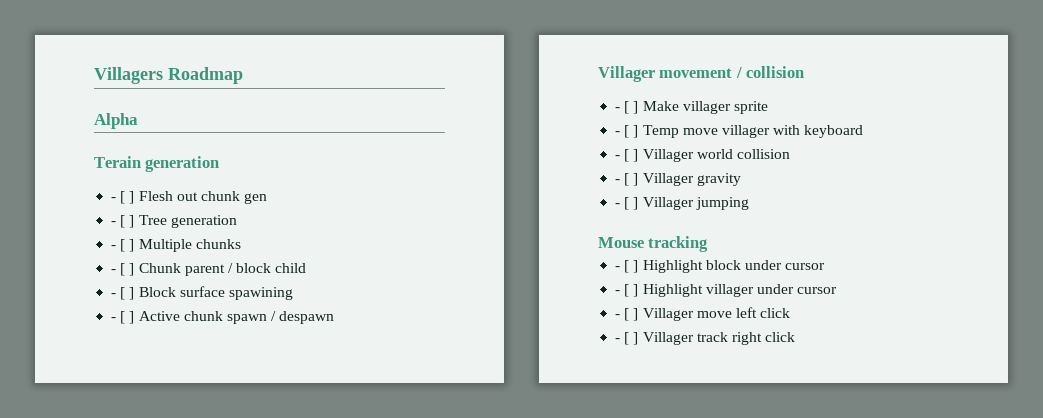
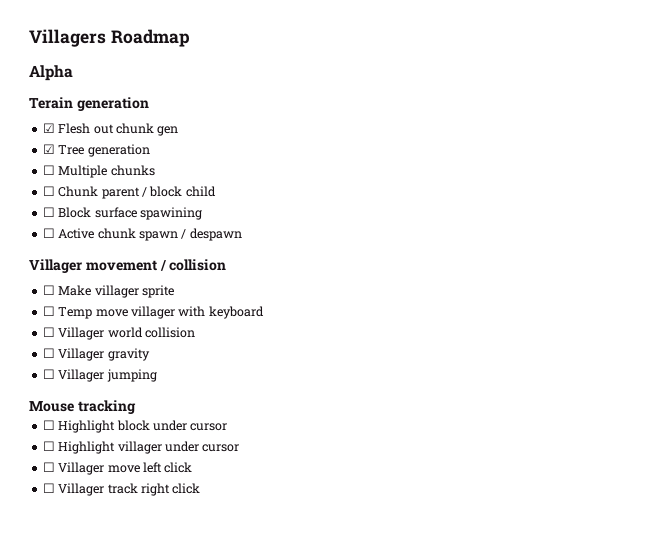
[111,191,135,204] - [ ] -> [42,123,55,133] ☑
[111,215,135,228] - [ ] -> [42,144,55,154] ☑
[111,239,135,252] - [ ] -> [42,165,55,175] ☐
[111,263,135,276] - [ ] -> [42,186,55,196] ☐
[111,287,135,300] - [ ] -> [42,207,55,217] ☐
[111,311,135,324] - [ ] -> [42,228,55,238] ☐
[615,101,639,114] - [ ] -> [42,285,55,295] ☐
[615,125,639,138] - [ ] -> [42,306,55,316] ☐
[615,149,639,162] - [ ] -> [42,327,55,337] ☐
[615,173,639,186] - [ ] -> [42,348,55,358] ☐
[615,197,639,210] - [ ] -> [42,369,55,379] ☐
[615,260,639,273] - [ ] -> [42,420,55,430] ☐
[615,284,639,297] - [ ] -> [42,441,55,451] ☐
[615,308,639,321] - [ ] -> [42,462,55,472] ☐
[615,332,639,345] - [ ] -> [42,483,55,493] ☐

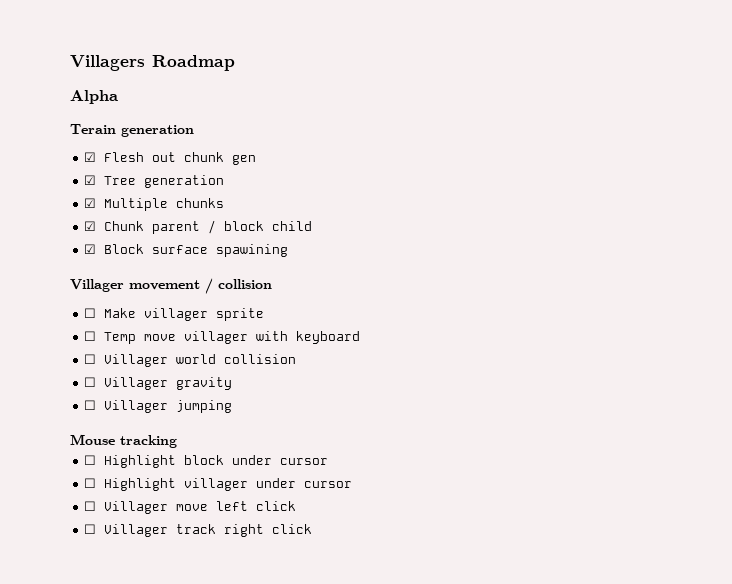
[42,165,55,175] ☐ -> [84,198,97,208] ☑
[42,186,55,196] ☐ -> [84,221,97,231] ☑
[42,207,55,217] ☐ -> [84,244,97,254] ☑
[42,228,242,241] // ☐ Active chunk spawn / despawn -> (289, 250) none

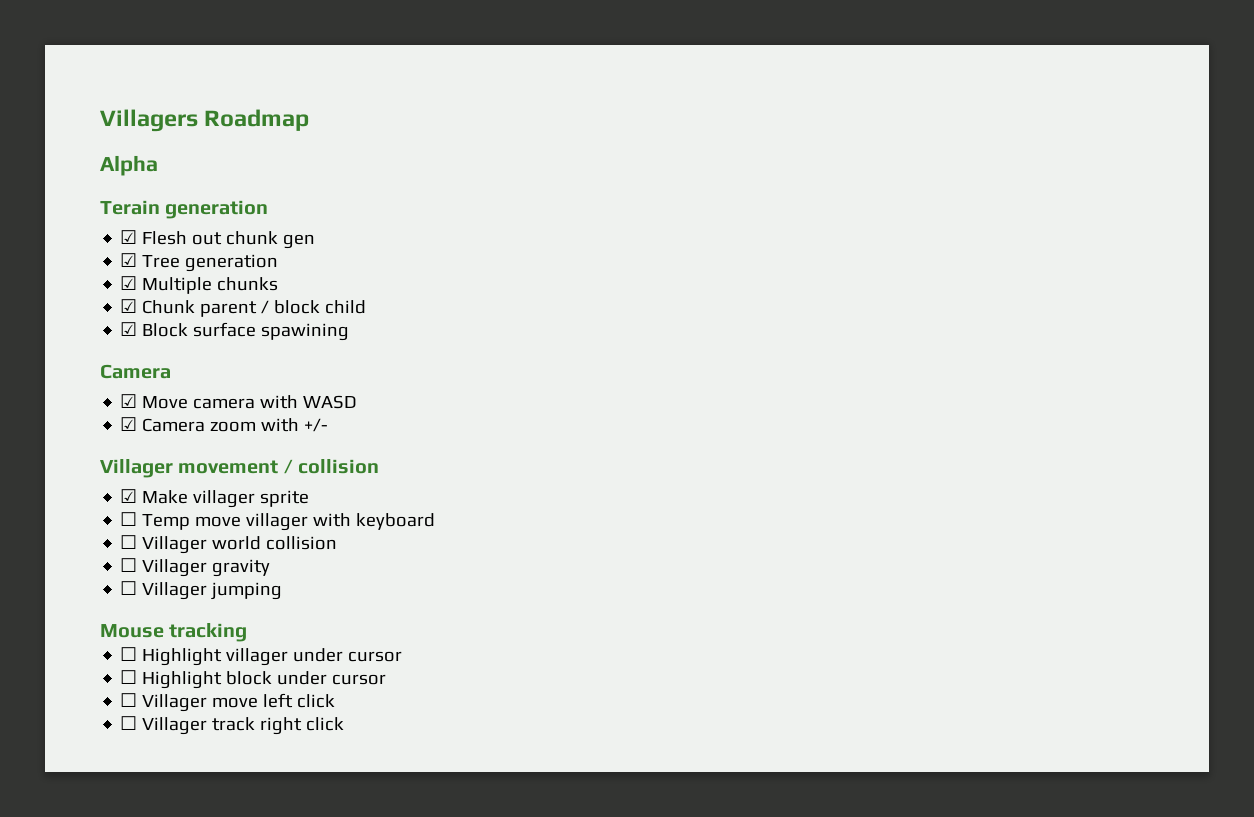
(289, 250) none -> [100,364,171,379] [120,394,358,409] [120,417,329,432] // Camera // ☑ Move camera with WASD // ☑ Camera zoom with +/-
[84,308,97,318] ☐ -> [120,489,138,503] ☑
[184,455,225,465] block -> [226,648,289,666] villager
[184,478,249,491] villager -> [226,671,273,685] block

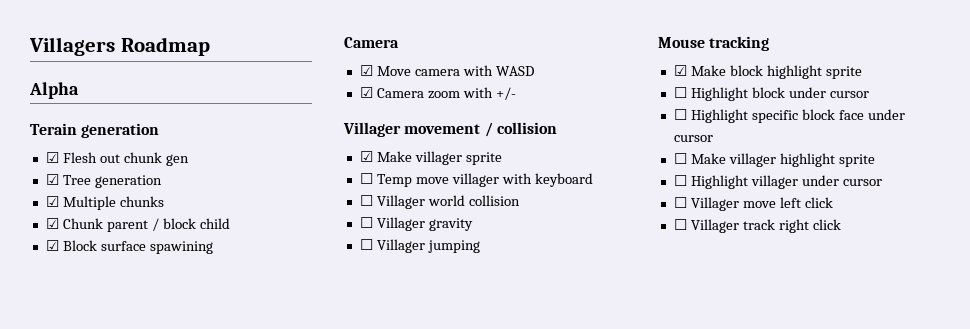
[120,647,289,666] // ☐ Highlight villager -> [673,65,862,79] [673,87,785,101] // ☑ Make block highlight sprite // ☐ Highlight block
[226,671,273,685] block -> [751,109,905,123] [673,135,713,142] [673,153,875,167] [673,175,798,189] specific block face under cursor // ☐ Make villager highlight sprite // ☐ Highlight villager

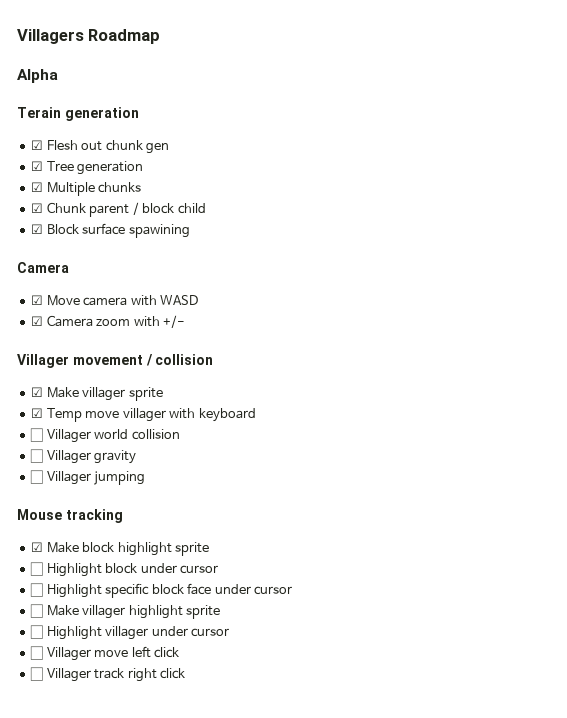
[359,173,373,184] ☐ -> [31,408,44,418] ☑

